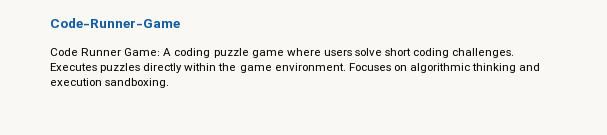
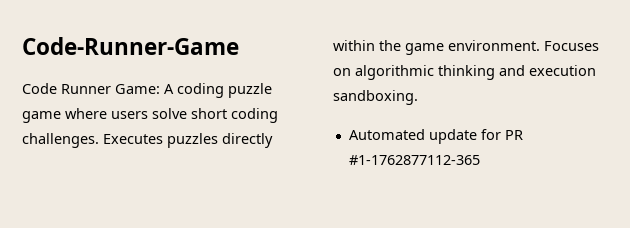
(170, 83) none -> [348,129,523,144] [348,155,480,165] // Automated update for PR #1-1762877112-365

